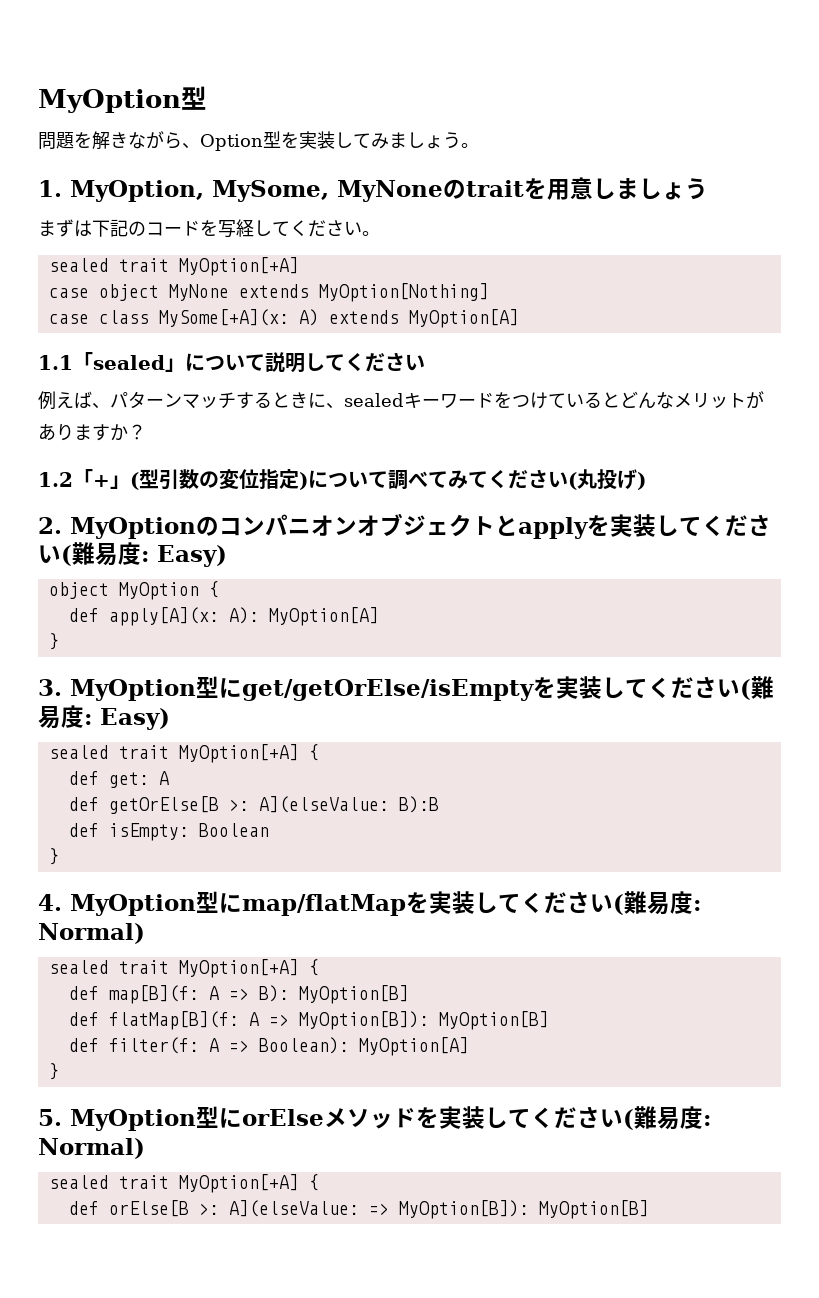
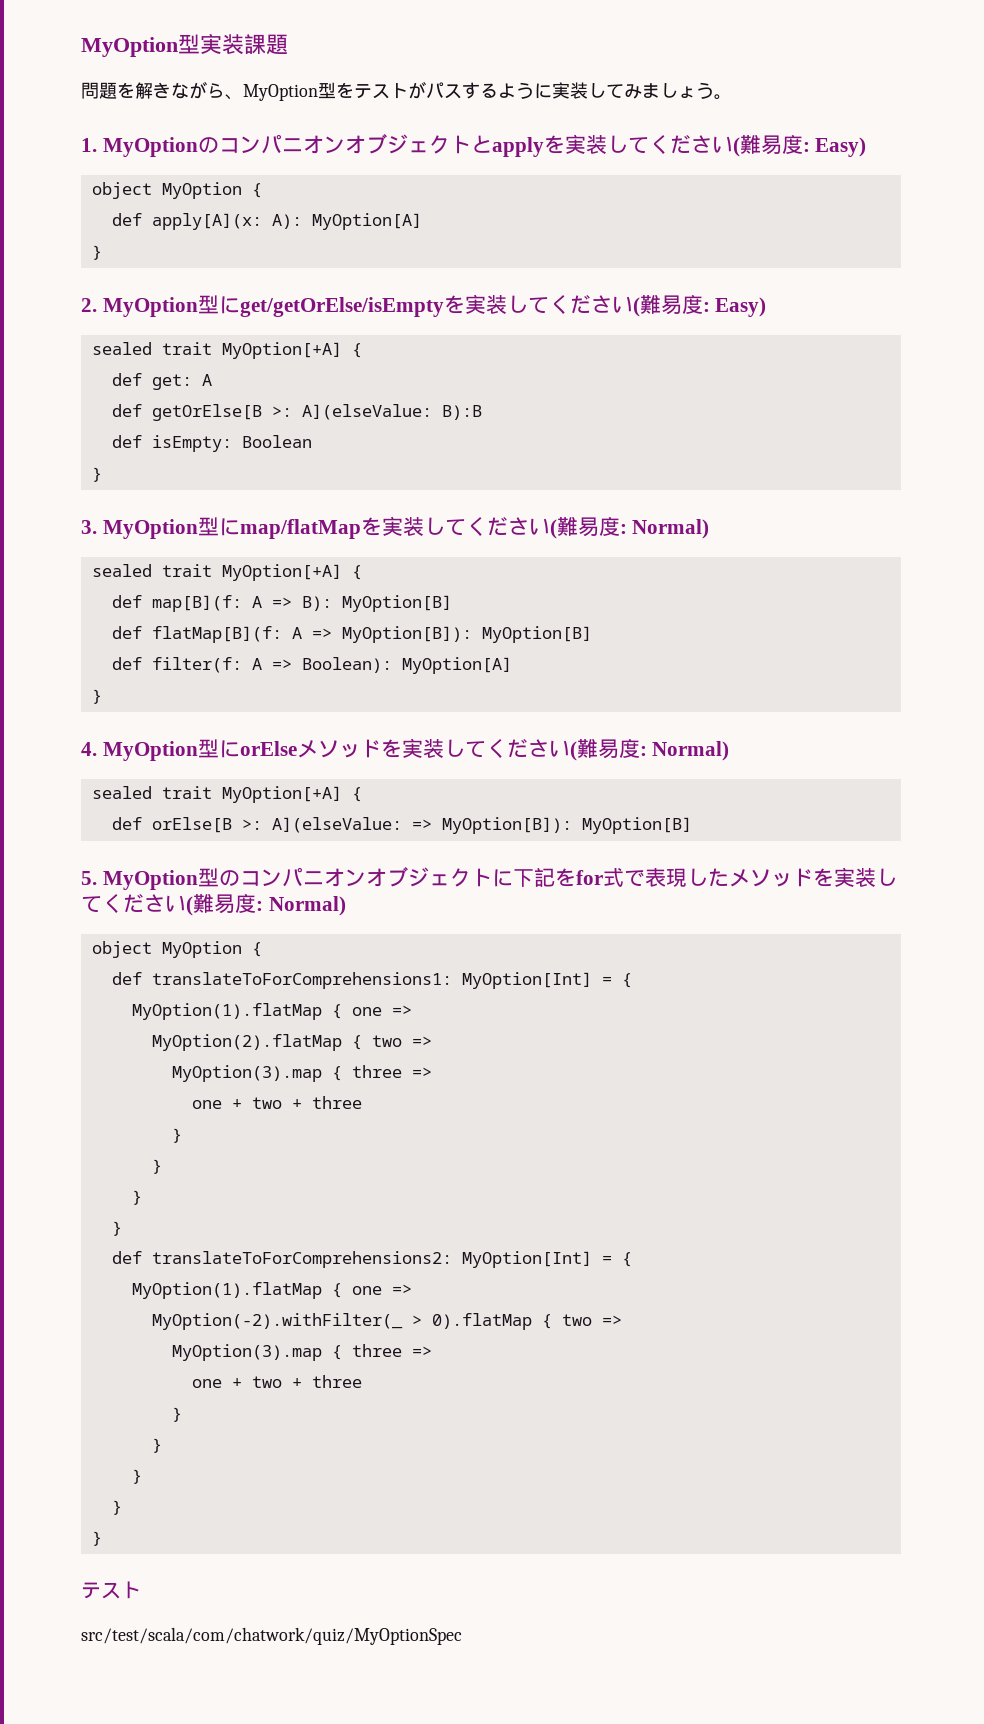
[38,86,207,113] MyOption型 -> [81,34,288,57] MyOption型実装課題
[200,131,299,151] Option型を -> [243,81,552,101] MyOption型をテストがパスするように
[70,177,708,202] [38,219,380,238] [48,257,299,276] [48,283,489,302] [48,309,519,328] [38,352,425,373] [38,391,764,410] [38,423,146,441] [38,469,646,490] [38,517,62,534] MyOption, MySome, MyNoneのtraitを用意しましょう // まずは下記のコードを写経してください。 // sealed trait MyOption[+A] // case object MyNone extends MyOption[Nothing] // case class MySome[+A](x: A) extends MyOption[A] // 1.1「sealed」について説明してください // 例えば、パターンマッチするときに、sealedキーワードをつけているとどんなメリットがありますか？ // 1.2「+」(型引数の変位指定)について調べてみてください(丸投げ) // 2. -> (97, 145) none
[38,679,62,696] 3. -> [81,298,97,312] 2.
[38,894,62,911] 4. -> [81,520,97,534] 3.
[38,1109,62,1126] 5. -> [81,742,97,756] 4.
(649, 1209) none -> [81,867,897,890] [81,893,346,916] [91,941,262,958] [111,972,632,989] [131,1003,412,1020] [151,1034,432,1051] [171,1065,432,1082] [191,1096,362,1109] [171,1128,182,1143] [151,1159,162,1174] [131,1190,142,1205] [111,1221,122,1236] [111,1251,632,1268] [131,1282,412,1299] [151,1313,622,1330] [171,1344,432,1361] [191,1375,362,1388] [171,1407,182,1422] [151,1438,162,1453] [131,1469,142,1484] [111,1500,122,1515] [91,1531,102,1546] [81,1581,141,1599] [81,1627,462,1645] // 5. MyOption型のコンパニオンオブジェクトに下記をfor式で表現したメソッドを実装してください(難易度: Normal) // object MyOption { // def translateToForComprehensions1: MyOption[Int] = { // MyOption(1).flatMap { one => // MyOption(2).flatMap { two => // MyOption(3).map { three => // one + two + three // } // } // } // } // def translateToForComprehensions2: MyOption[Int] = { // MyOption(1).flatMap { one => // MyOption(-2).withFilter(_ > 0).flatMap { two => // MyOption(3).map { three => // one + two + three // } // } // } // } // } // テスト // src/test/scala/com/chatwork/quiz/MyOptionSpec

